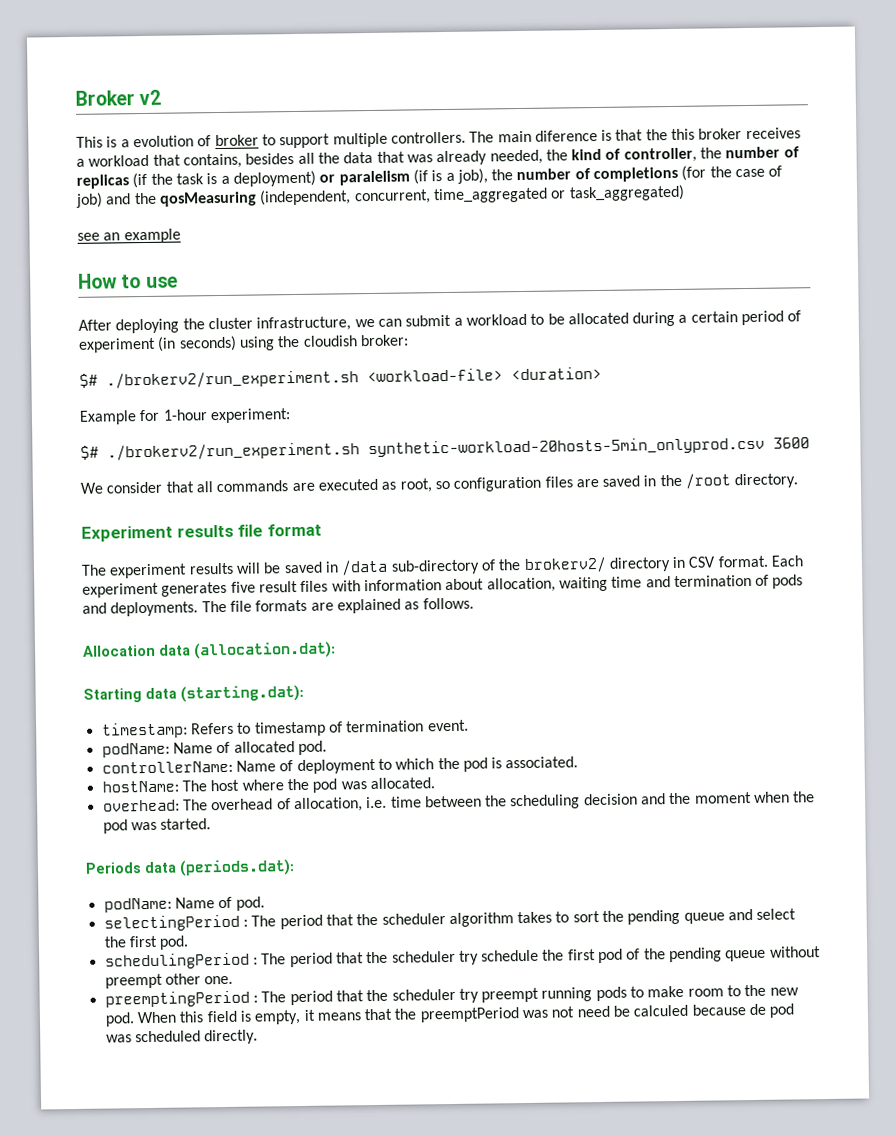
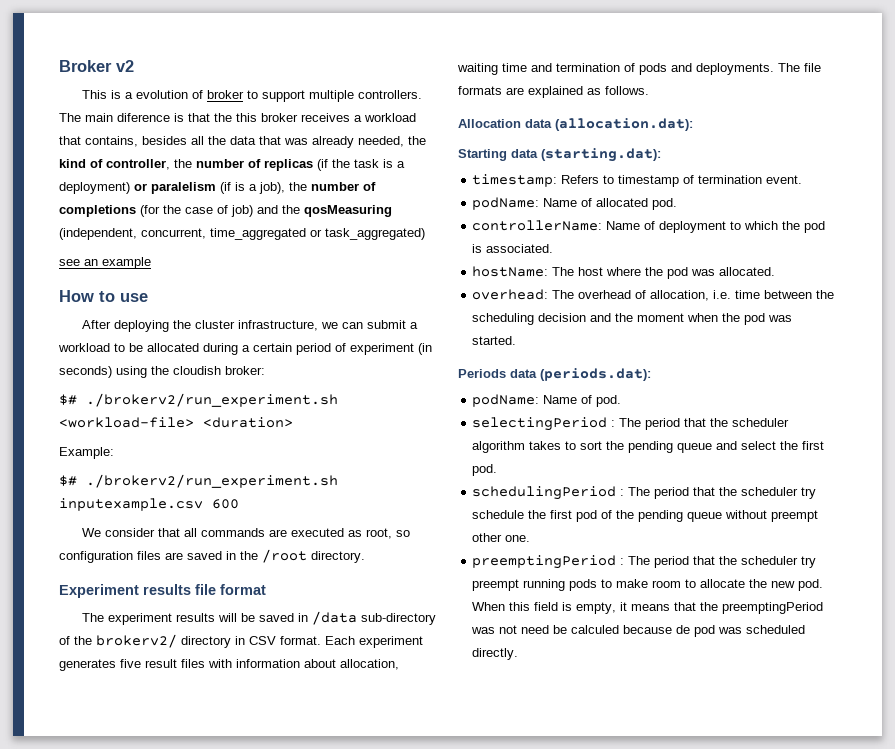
[79,408,291,425] [80,436,810,461] Example for 1-hour experiment: // $# ./brokerv2/run_experiment.sh synthetic-workload-20hosts-5min_onlyprod.csv 3600 -> [59,447,114,459] [59,474,338,488] [59,498,239,511] Example: // $# ./brokerv2/run_experiment.sh inputexample.csv 600
(742, 991) none -> [700,579,746,588] allocate
[419,1007,520,1023] preemptPeriod -> [722,602,824,614] preemptingPeriod

